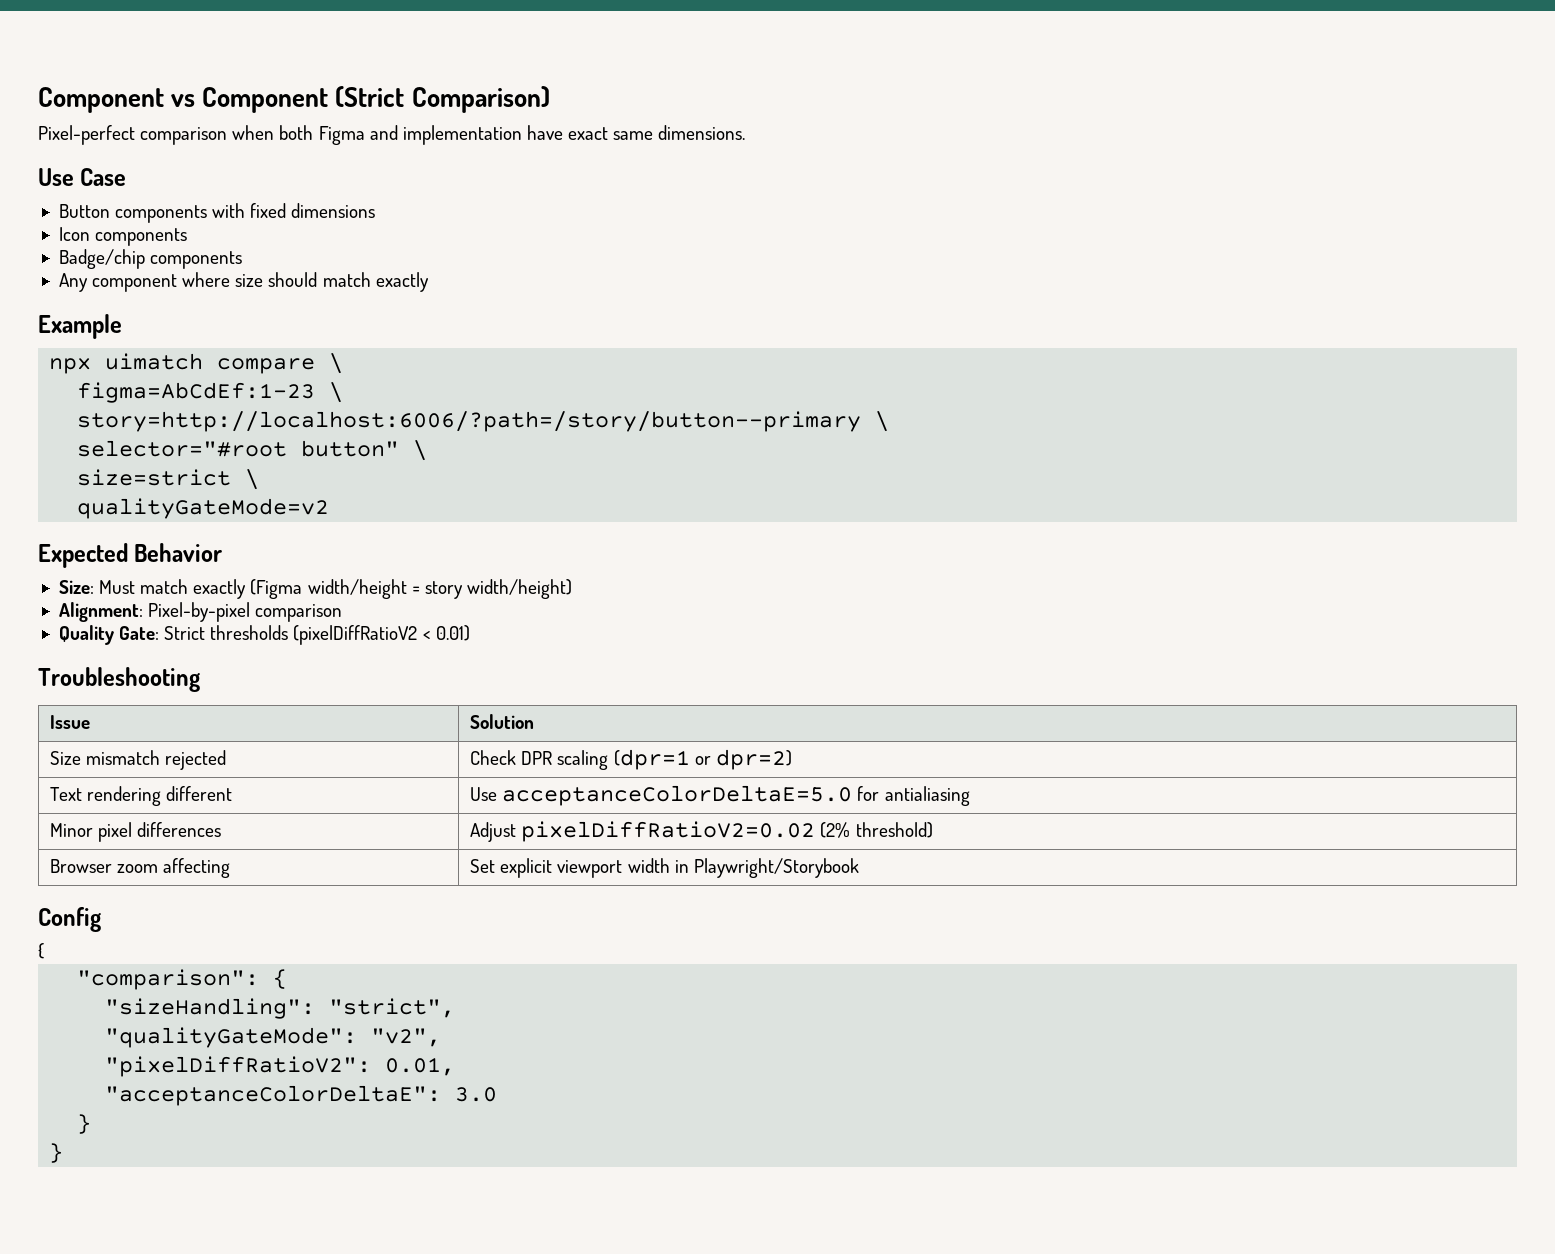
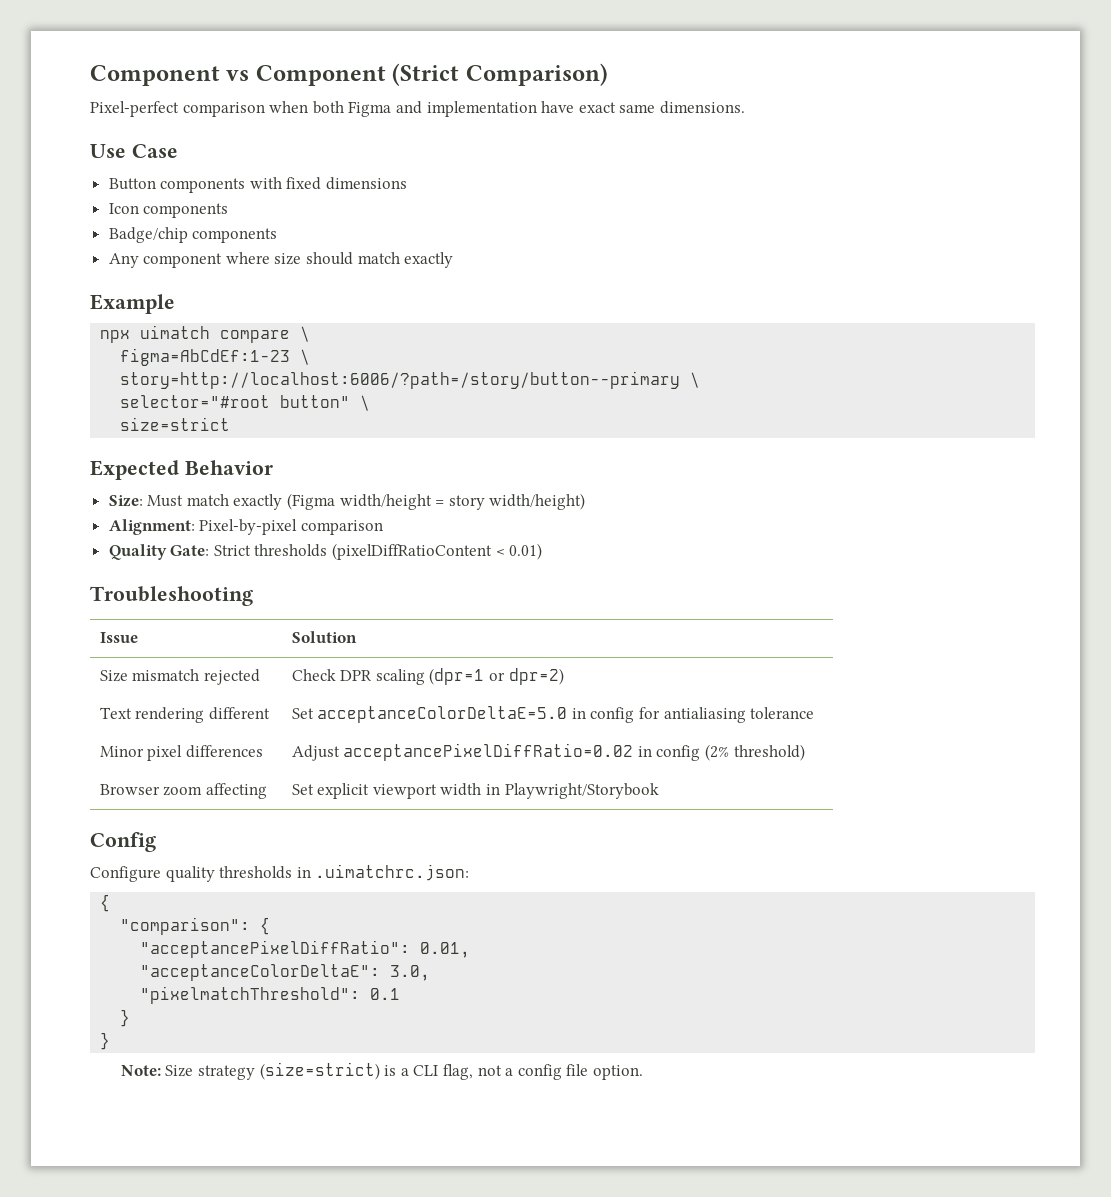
[245,469,260,490] [77,498,330,519] \ // qualityGateMode=v2 -> (231, 424) none
[293,625,418,645] (pixelDiffRatioV2 -> [332,543,493,560] (pixelDiffRatioContent
[470,785,853,806] Use acceptanceColorDeltaE=5.0 -> [291,706,635,723] Set acceptanceColorDeltaE=5.0 in config
(970, 796) none -> [750,707,815,719] tolerance
[521,821,816,842] pixelDiffRatioV2=0.02 -> [343,743,701,761] acceptancePixelDiffRatio=0.02 in config
[38,943,44,959] [77,969,288,990] [105,998,456,1019] [105,1027,442,1048] [105,1056,372,1077] { // "comparison": { // "sizeHandling": "strict", // "qualityGateMode": "v2", // "pixelDiffRatioV2": -> [90,864,470,882] [100,894,111,912] [120,917,271,935] [140,940,411,958] Configure quality thresholds in .uimatchrc.json: // { // "comparison": { // "acceptancePixelDiffRatio":
[455,1087,498,1102] 3.0 -> [390,965,431,981] [140,986,401,1004] 3.0, // "pixelmatchThreshold": 0.1
(64, 1153) none -> [120,1062,643,1080] // Note: Size strategy (size=strict) is a CLI flag, not a config file option.

